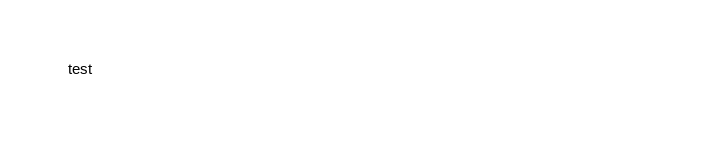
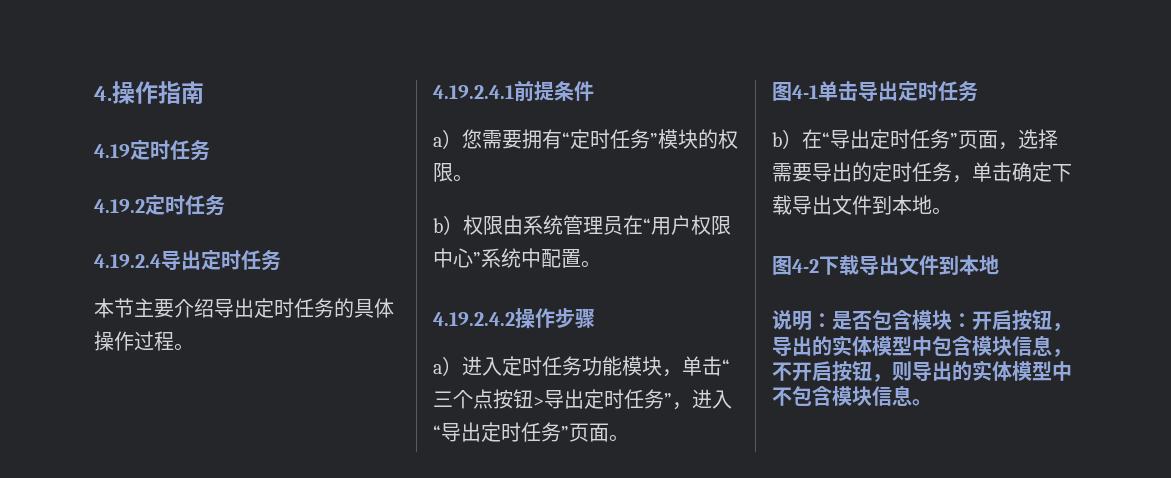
[68,64,93,74] test -> [94,81,204,104] [94,140,210,161] [94,195,225,216] [94,250,281,271] [94,298,394,318] [94,331,194,351] [433,81,594,102] [433,129,738,149] [433,162,473,182] [433,215,731,235] [433,248,601,268] [433,308,595,329] [433,356,730,377] [433,389,732,410] [433,422,629,442] [772,81,978,102] [772,129,1058,150] [772,162,1072,183] [772,195,952,215] [772,255,999,275] [772,310,1072,331] [772,335,1072,357] [772,360,1072,382] [772,385,932,406] 4.操作指南 // 4.19定时任务 // 4.19.2定时任务 // 4.19.2.4导出定时任务 // 本节主要介绍导出定时任务的具体操作过程。 // 4.19.2.4.1前提条件 // a）您需要拥有“定时任务”模块的权限。 // b）权限由系统管理员在“用户权限中心”系统中配置。 // 4.19.2.4.2操作步骤 // a）进入定时任务功能模块，单击“三个点按钮>导出定时任务”，进入“导出定时任务”页面。 // 图4-1单击导出定时任务 // b）在“导出定时任务”页面，选择需要导出的定时任务，单击确定下载导出文件到本地。 // 图4-2下载导出文件到本地 // 说明：是否包含模块：开启按钮，导出的实体模型中包含模块信息，不开启按钮，则导出的实体模型中不包含模块信息。

